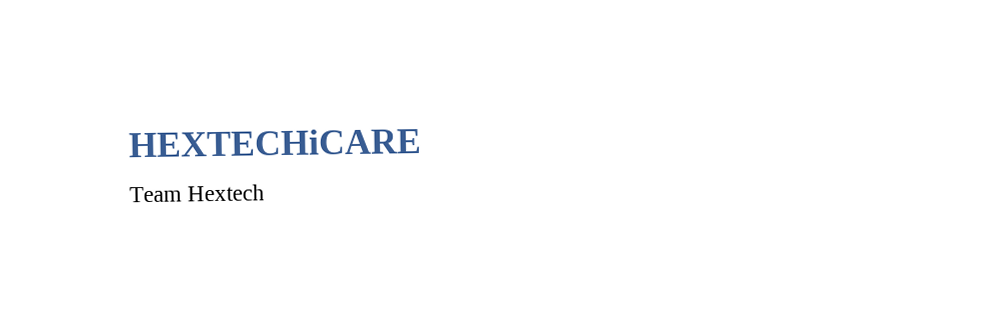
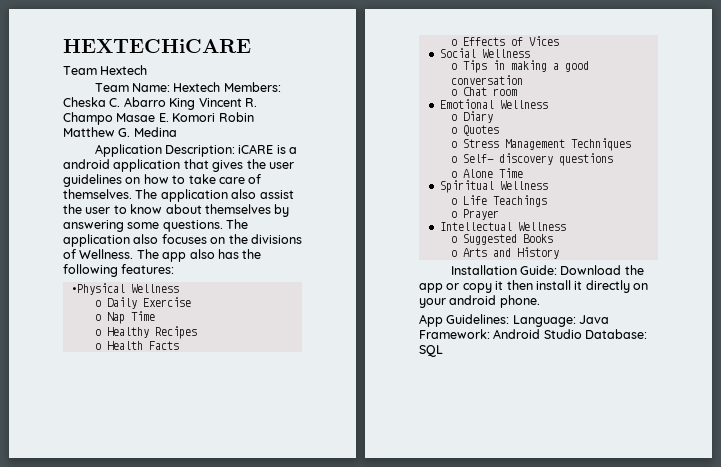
(266, 193) none -> [94,82,281,92] [63,97,257,110] [63,112,254,125] [63,127,177,137] [94,144,298,157] [63,159,294,172] [63,174,262,187] [63,189,294,202] [63,204,290,217] [63,219,249,232] [63,234,302,247] [63,249,262,262] [63,264,175,277] [70,283,179,295] [94,297,191,309] [94,311,155,324] [94,326,197,339] [94,341,179,350] [450,36,559,46] [440,48,531,58] [450,60,589,73] [450,75,523,85] [450,87,517,96] [440,99,549,109] [450,111,493,123] [450,125,499,136] [450,138,631,151] [450,153,613,166] [450,168,523,178] [440,180,549,193] [450,195,547,207] [450,209,499,220] [440,222,567,231] [450,234,553,245] [450,247,559,259] [450,265,644,275] [419,280,648,293] [419,295,540,308] [419,314,610,327] [419,329,648,339] [419,345,443,357] // Team Name: Hextech Members: Cheska C. Abarro King Vincent R. Champo Masae E. Komori Robin Matthew G. Medina // Application Description: iCARE is a android application that gives the user guidelines on how to take care of themselves. The application also assist the user to know about themselves by answering some questions. The application also focuses on the divisions of Wellness. The app also has the following features: // •Physical Wellness // o Daily Exercise // o Nap Time // o Healthy Recipes // o Health Facts // o Effects of Vices // Social Wellness // o Tips in making a good conversation // o Chat room // Emotional Wellness // o Diary // o Quotes // o Stress Management Techniques // o Self- discovery questions // o Alone Time // Spiritual Wellness // o Life Teachings // o Prayer // Intellectual Wellness // o Suggested Books // o Arts and History // Installation Guide: Download the app or copy it then install it directly on your android phone. // App Guidelines: Language: Java Framework: Android Studio Database: SQL

